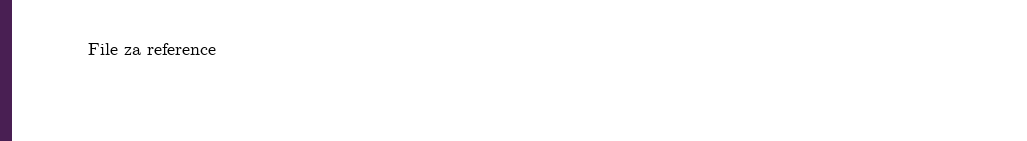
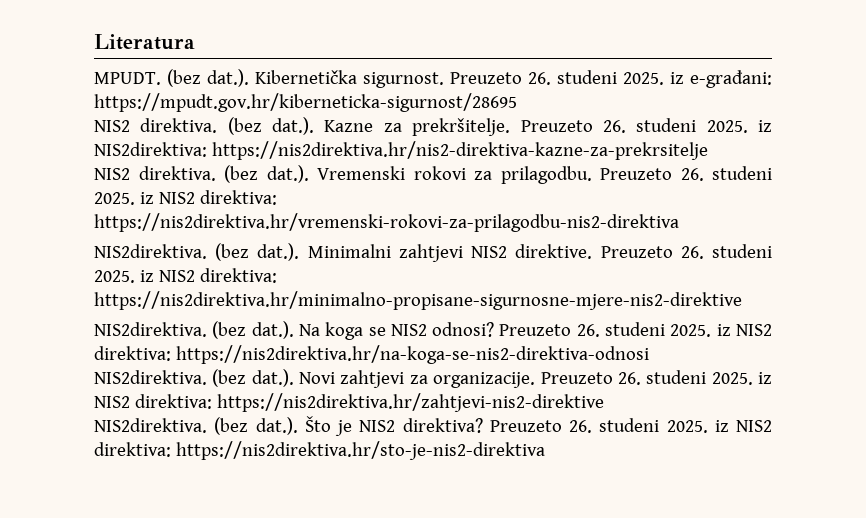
[88,43,216,55] File za reference -> [94,34,195,50] [94,69,772,88] [94,93,517,112] [94,117,773,136] [94,141,708,160] [94,165,772,184] [94,190,277,205] [94,213,679,232] [94,243,772,262] [94,268,277,283] [94,291,742,310] [94,321,772,340] [94,345,649,364] [94,369,772,388] [94,393,604,412] [94,416,772,436] [94,441,545,460] Literatura // MPUDT. (bez dat.). Kibernetička sigurnost. Preuzeto 26. studeni 2025. iz e-građani: https://mpudt.gov.hr/kiberneticka-sigurnost/28695 // NIS2 direktiva. (bez dat.). Kazne za prekršitelje. Preuzeto 26. studeni 2025. iz NIS2direktiva: https://nis2direktiva.hr/nis2-direktiva-kazne-za-prekrsitelje // NIS2 direktiva. (bez dat.). Vremenski rokovi za prilagodbu. Preuzeto 26. studeni 2025. iz NIS2 direktiva: https://nis2direktiva.hr/vremenski-rokovi-za-prilagodbu-nis2-direktiva // NIS2direktiva. (bez dat.). Minimalni zahtjevi NIS2 direktive. Preuzeto 26. studeni 2025. iz NIS2 direktiva: https://nis2direktiva.hr/minimalno-propisane-sigurnosne-mjere-nis2-direktive // NIS2direktiva. (bez dat.). Na koga se NIS2 odnosi? Preuzeto 26. studeni 2025. iz NIS2 direktiva: https://nis2direktiva.hr/na-koga-se-nis2-direktiva-odnosi // NIS2direktiva. (bez dat.). Novi zahtjevi za organizacije. Preuzeto 26. studeni 2025. iz NIS2 direktiva: https://nis2direktiva.hr/zahtjevi-nis2-direktive // NIS2direktiva. (bez dat.). Što je NIS2 direktiva? Preuzeto 26. studeni 2025. iz NIS2 direktiva: https://nis2direktiva.hr/sto-je-nis2-direktiva

